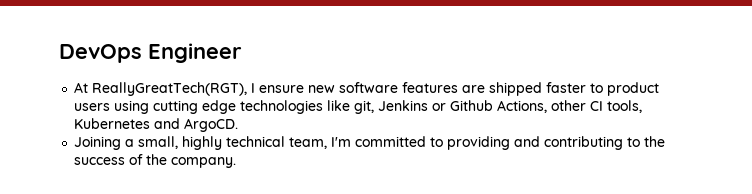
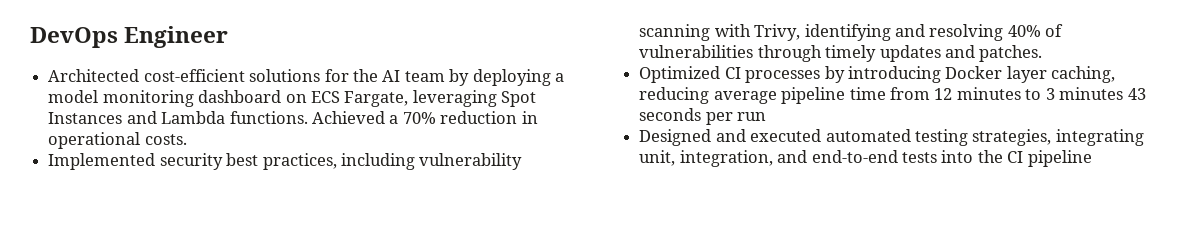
[74,82,660,96] [74,100,643,114] [74,118,239,132] [74,136,666,150] [74,154,237,168] At ReallyGreatTech(RGT), I ensure new software features are shipped faster to product users using cutting edge technologies like git, Jenkins or Github Actions, other CI tools, Kubernetes and ArgoCD. // Joining a small, highly technical team, I'm committed to providing and contributing to the success of the company. -> [48,69,565,86] [48,90,537,107] [48,111,538,124] [48,132,187,149] [48,153,523,170] [639,24,1064,41] [639,45,1043,62] [639,66,1116,83] [639,87,1146,104] [639,108,767,125] [639,129,1144,146] [639,150,1092,167] Architected cost-efficient solutions for the AI team by deploying a model monitoring dashboard on ECS Fargate, leveraging Spot Instances and Lambda functions. Achieved a 70% reduction in operational costs. // Implemented security best practices, including vulnerability scanning with Trivy, identifying and resolving 40% of vulnerabilities through timely updates and patches. // Optimized CI processes by introducing Docker layer caching, reducing average pipeline time from 12 minutes to 3 minutes 43 seconds per run // Designed and executed automated testing strategies, integrating unit, integration, and end-to-end tests into the CI pipeline

